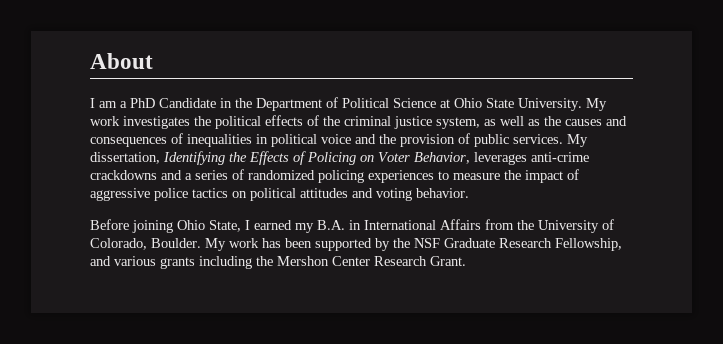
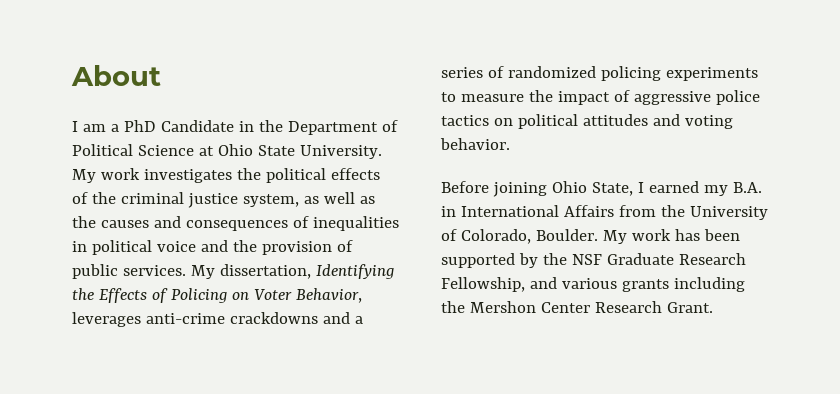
[368,170,434,183] experiences -> [665,67,758,81] experiments

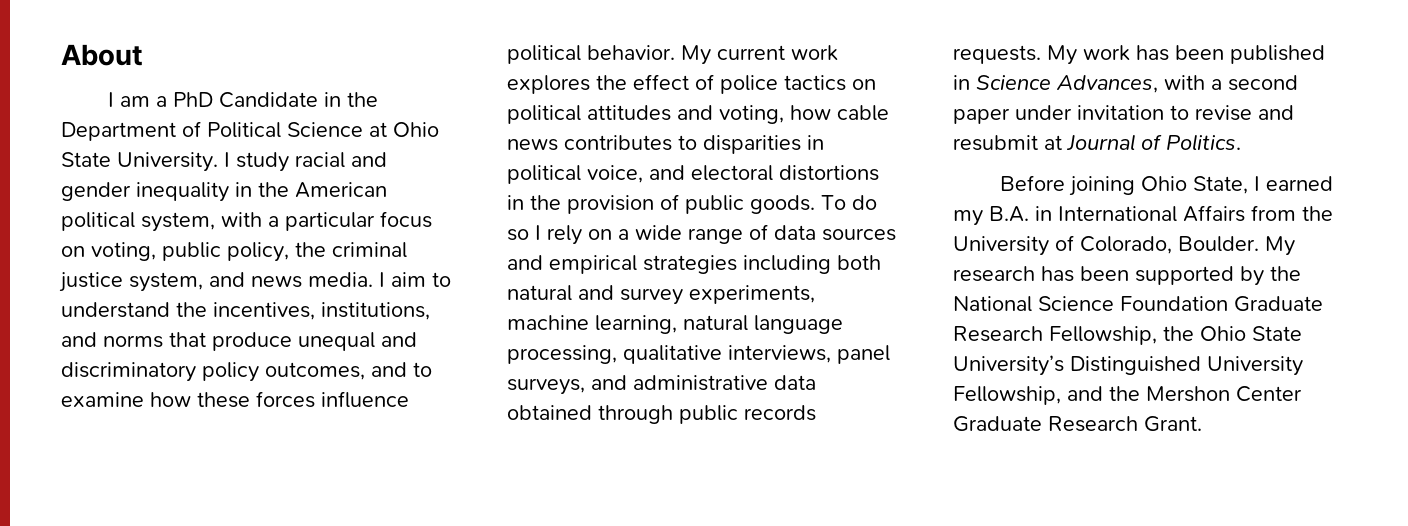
[72,168,380,183] [72,192,375,208] [72,216,399,231] [72,240,353,255] [72,264,394,279] [72,288,362,303] [72,312,363,327] [441,66,758,81] [441,90,711,105] My work investigates the political effects of the criminal justice system, as well as the causes and consequences of inequalities in political voice and the provision of public services. My dissertation, Identifying the Effects of Policing on Voter Behavior, leverages anti-crime crackdowns and a series of randomized policing experiments to measure the impact of aggressive -> [224,152,387,172] [61,182,387,202] [61,211,432,232] [61,242,407,262] [59,272,451,292] [61,302,430,320] [61,332,417,351] [61,362,432,382] [61,391,409,408] [507,45,838,65] [507,74,714,94] I study racial and gender inequality in the American political system, with a particular focus on voting, public policy, the criminal justice system, and news media. I aim to understand the incentives, institutions, and norms that produce unequal and discriminatory policy outcomes, and to examine how these forces influence political behavior. My current work explores the effect of
[684,115,733,129] [440,138,510,150] voting behavior. -> [719,105,889,124] [507,135,824,154] [507,165,879,184] [507,194,877,214] [507,224,896,245] [507,255,881,274] [507,285,815,305] [507,315,843,334] [507,345,890,364] [507,375,816,395] [507,405,816,424] [953,45,1325,65] [953,75,1298,93] [953,105,1294,124] [953,134,1241,151] voting, how cable news contributes to disparities in political voice, and electoral distortions in the provision of public goods. To do so I rely on a wide range of data sources and empirical strategies including both natural and survey experiments, machine learning, natural language processing, qualitative interviews, panel surveys, and administrative data obtained through public records requests. My work has been published in Science Advances, with a second paper under invitation to revise and resubmit at Journal of Politics.
[631,229,671,241] work -> [953,266,1035,282] research
[571,253,746,265] [441,277,745,292] NSF Graduate Research Fellowship, and various grants including -> [953,296,1323,312] [953,326,1302,345] [953,355,1303,376] [953,386,1103,405] National Science Foundation Graduate Research Fellowship, the Ohio State University’s Distinguished University Fellowship, and
(590, 307) none -> [953,416,1042,432] Graduate

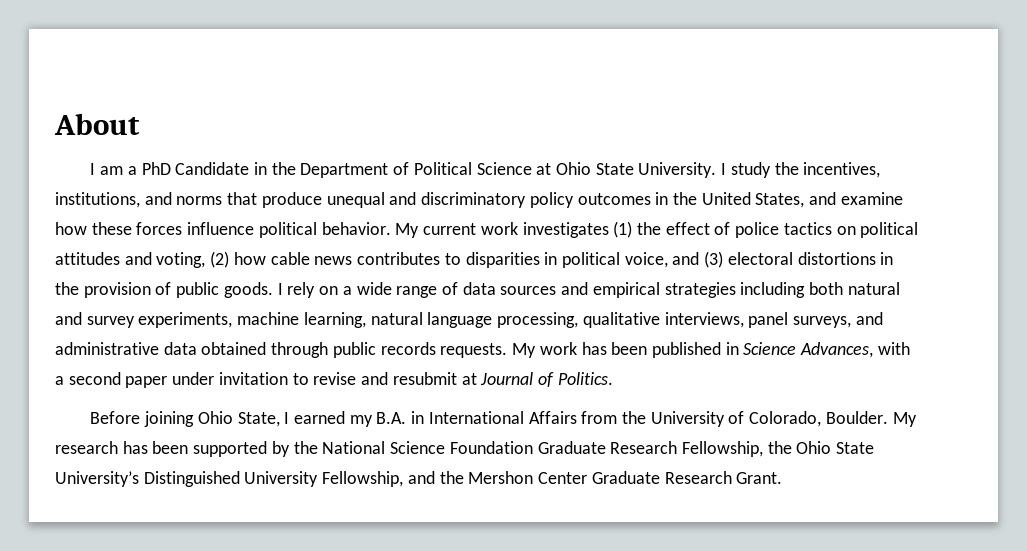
[295,152,387,168] [61,182,387,202] [61,211,432,232] [61,242,407,262] [59,272,451,292] [61,302,170,318] racial and gender inequality in the American political system, with a particular focus on voting, public policy, the criminal justice system, and news media. I aim to understand -> (771, 170) none
[265,362,432,380] outcomes, and to -> [577,192,837,208] outcomes in the United States, and
[507,75,590,94] explores -> [522,221,633,238] investigates (1)
(784, 114) none -> [210,251,230,268] (2)
(685, 172) none -> [704,251,724,268] (3)
[821,195,877,210] [507,229,529,241] To do so -> (273, 290) none

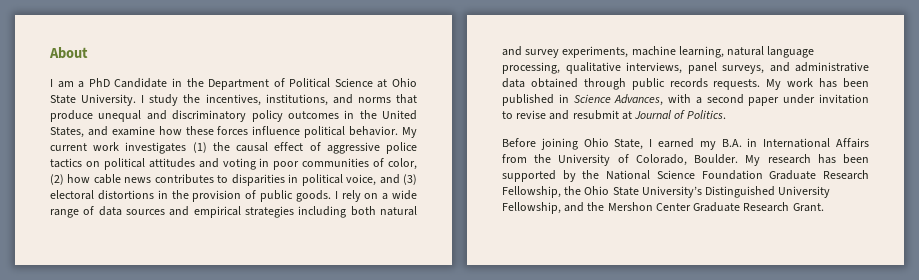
(661, 228) none -> [236,142,269,152] causal
(731, 228) none -> [326,142,380,154] aggressive
[156,252,206,268] voting, -> [222,158,417,170] voting in poor communities of color,

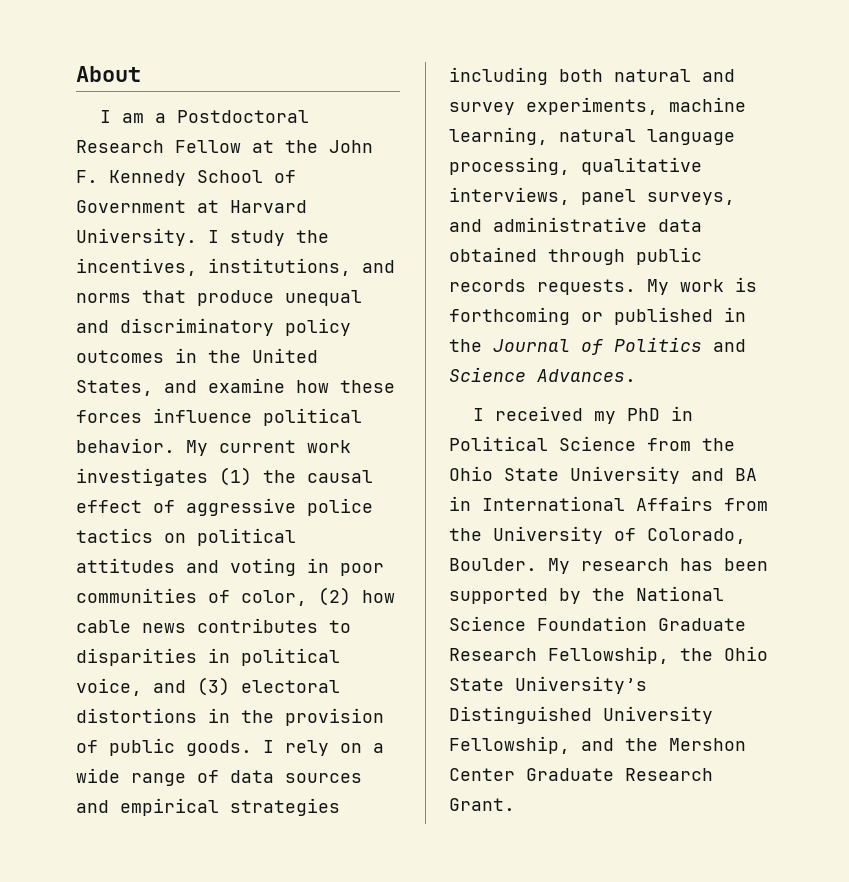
[88,78,417,90] [50,95,76,104] PhD Candidate in the Department of Political Science at Ohio State -> [177,110,310,123] [76,140,373,153] [76,170,296,186] [76,200,307,213] Postdoctoral Research Fellow at the John F. Kennedy School of Government at Harvard
[819,78,870,88] [502,94,869,106] [502,110,726,120] [502,138,742,150] has been published in Science Advances, with a second paper under invitation to revise and resubmit at Journal of Politics. // Before joining Ohio State, I earned my B.A. -> [735,277,757,292] [449,307,746,325] [449,337,746,355] [449,367,636,382] [473,406,694,424] [449,436,735,451] [449,466,757,484] is forthcoming or published in the Journal of Politics and Science Advances. // I received my PhD in Political Science from the Ohio State University and BA

